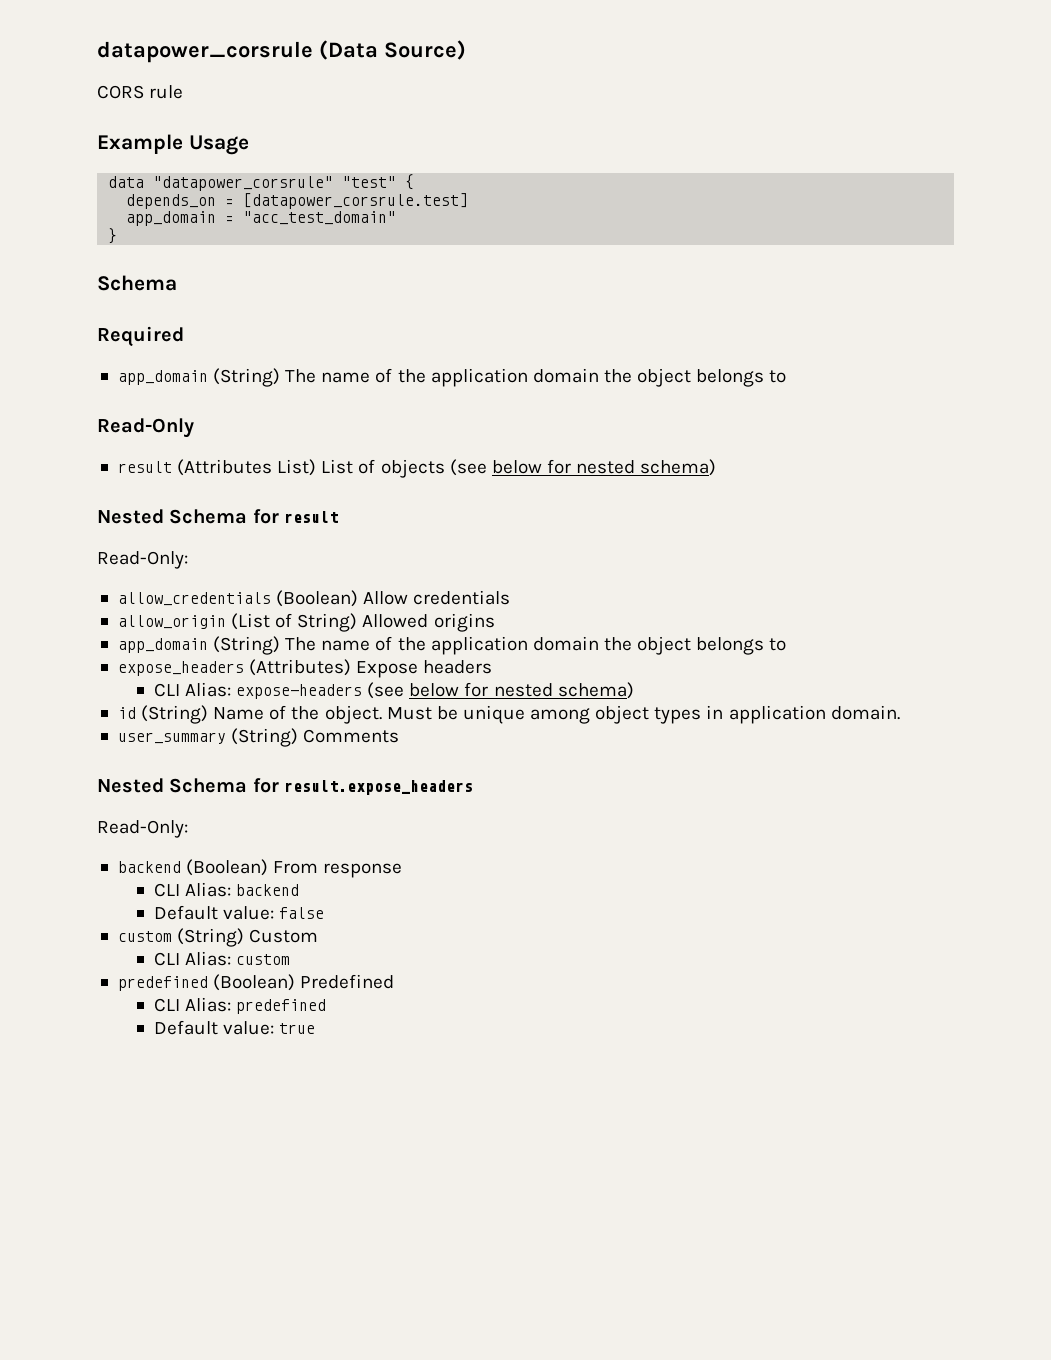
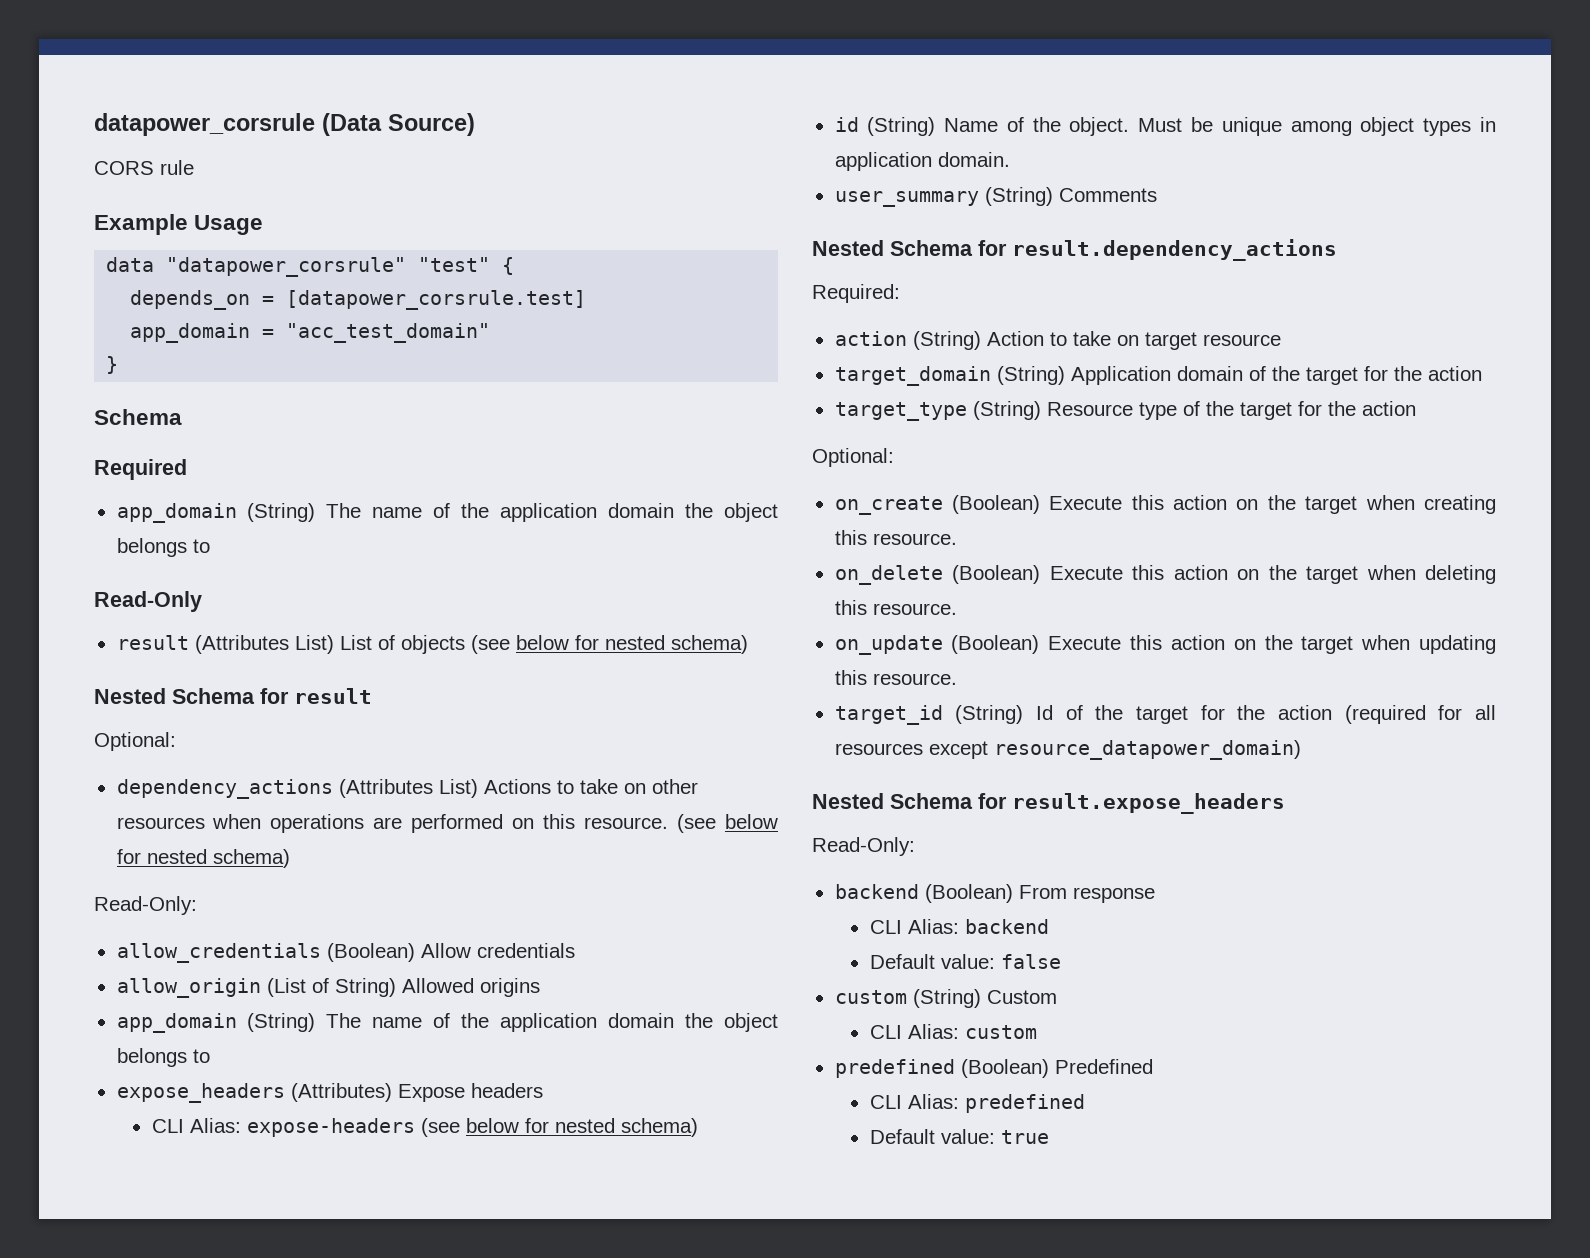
(339, 517) none -> [94,732,176,751] [116,779,698,799] [116,814,778,833] [116,849,290,868] // Optional: // dependency_actions (Attributes List) Actions to take on other resources when operations are performed on this resource. (see below for nested schema)
(400, 736) none -> [812,239,1337,261] [812,284,900,303] [834,331,1281,350] [834,366,1482,386] [834,401,1416,421] [812,448,894,467] [834,495,1496,515] [834,530,957,545] [834,565,1496,585] [834,600,957,615] [834,635,1496,655] [834,670,957,685] [834,705,1496,725] [834,740,1301,760] // Nested Schema for result.dependency_actions // Required: // action (String) Action to take on target resource // target_domain (String) Application domain of the target for the action // target_type (String) Resource type of the target for the action // Optional: // on_create (Boolean) Execute this action on the target when creating this resource. // on_delete (Boolean) Execute this action on the target when deleting this resource. // on_update (Boolean) Execute this action on the target when updating this resource. // target_id (String) Id of the target for the action (required for all resources except resource_datapower_domain)

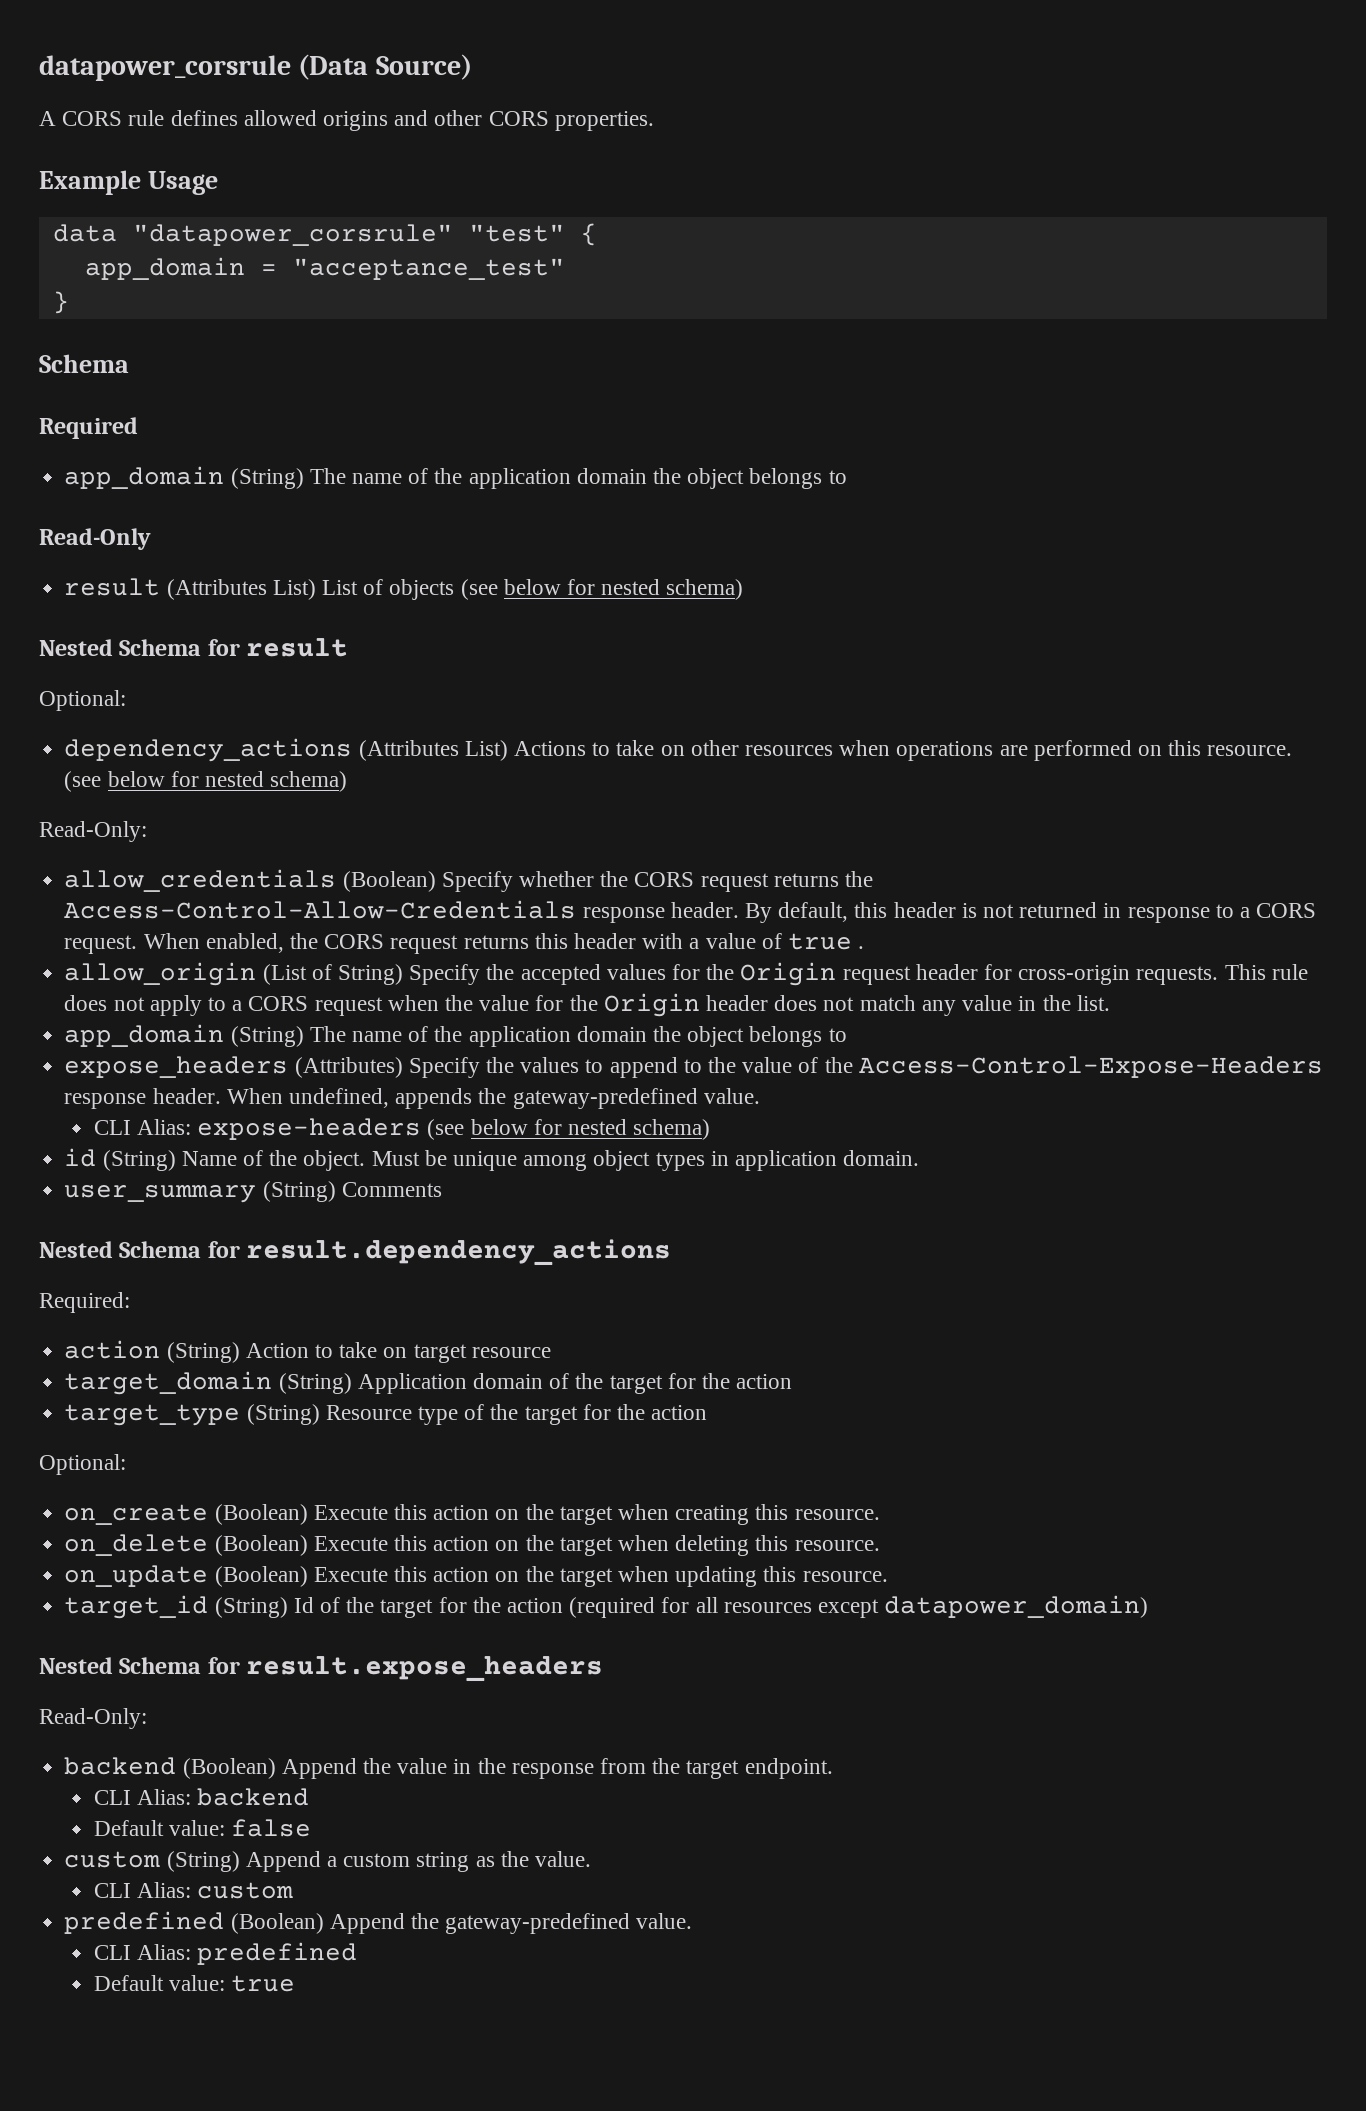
(475, 124) none -> [39,111,56,126] A
(194, 167) none -> [170,110,654,131] defines allowed origins and other CORS properties.
[130,290,587,310] // depends_on = [datapower_corsrule.test] -> (597, 234) none
[286,323,491,343] "acc_test_domain" -> [292,258,565,280] "acceptance_test"
[420,943,575,958] [116,978,540,998] Allow credentials // allow_origin (List of String) Allowed origins -> [441,871,873,892] [64,900,1317,923] [64,933,865,954] [64,962,1308,986] [64,993,1110,1017] Specify whether the CORS request returns the Access-Control-Allow-Credentials response header. By default, this header is not returned in response to a CORS request. When enabled, the CORS request returns this header with a value of true . // allow_origin (List of String) Specify the accepted values for the Origin request header for cross-origin requests. This rule does not apply to a CORS request when the value for the Origin header does not match any value in the list.
[397,1083,543,1102] Expose headers -> [408,1056,1323,1078] [64,1088,760,1109] Specify the values to append to the value of the Access-Control-Expose-Headers response header. When undefined, appends the gateway-predefined value.
[993,740,1301,760] resource_datapower_domain) -> [884,1595,1149,1618] datapower_domain)
[1018,885,1155,903] From response -> [281,1758,833,1779] Append the value in the response from the target endpoint.
[986,990,1057,1004] Custom -> [245,1851,591,1872] Append a custom string as the value.
[1054,1059,1153,1074] Predefined -> [329,1913,693,1934] Append the gateway-predefined value.

